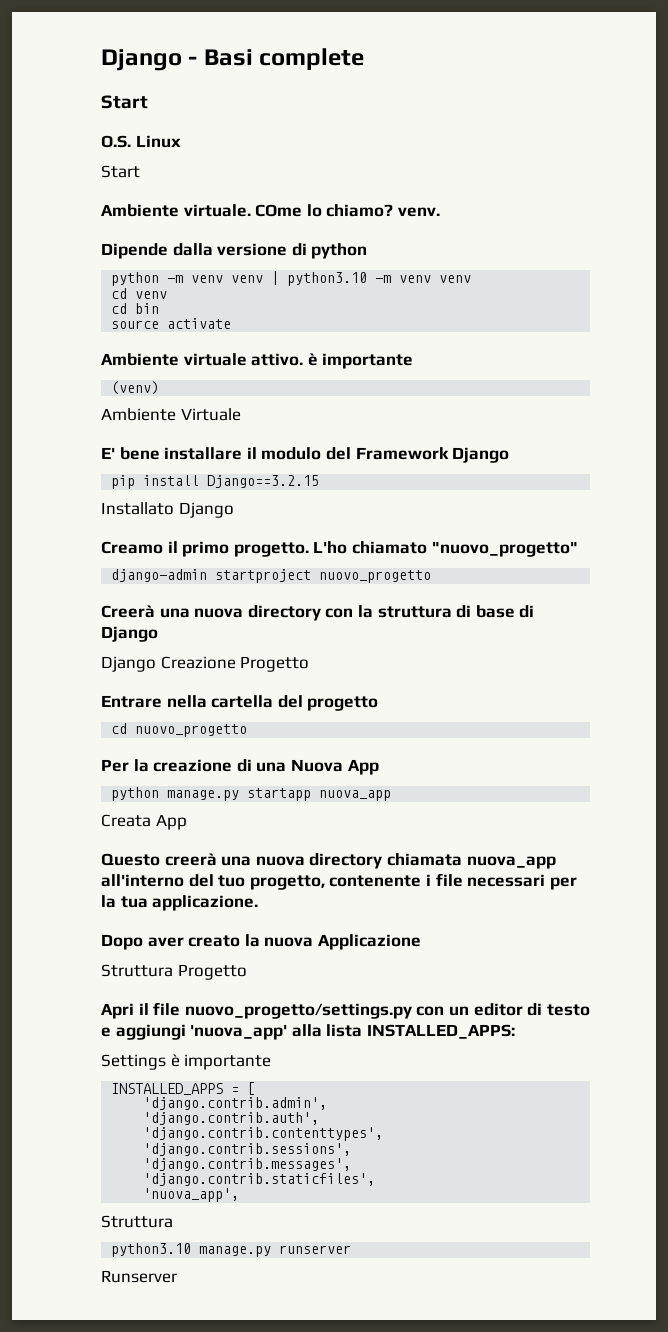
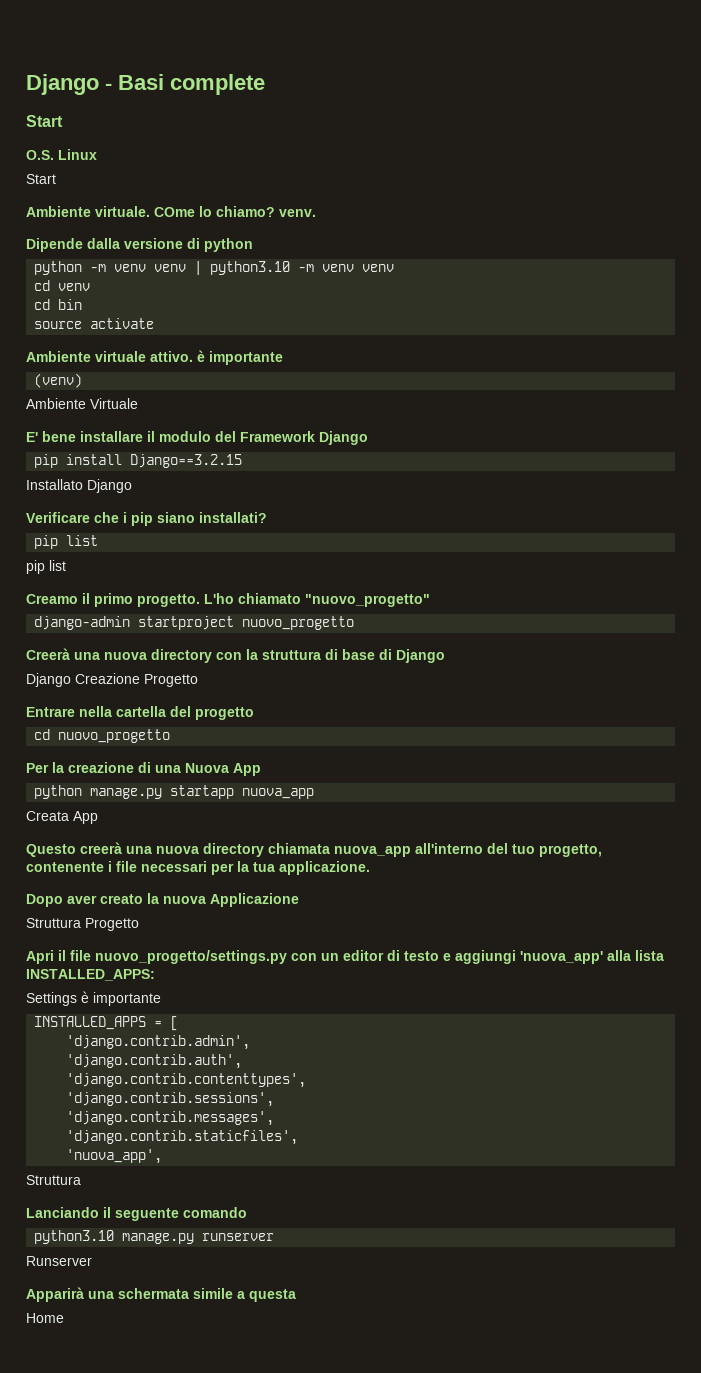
(234, 510) none -> [26,512,267,526] [34,535,99,549] [26,560,66,574] // Verificare che i pip siano installati? // pip list // pip list
(173, 1221) none -> [26,1207,247,1221] // Lanciando il seguente comando
(177, 1276) none -> [26,1287,296,1302] [26,1313,64,1323] // Apparirà una schermata simile a questa // Home

